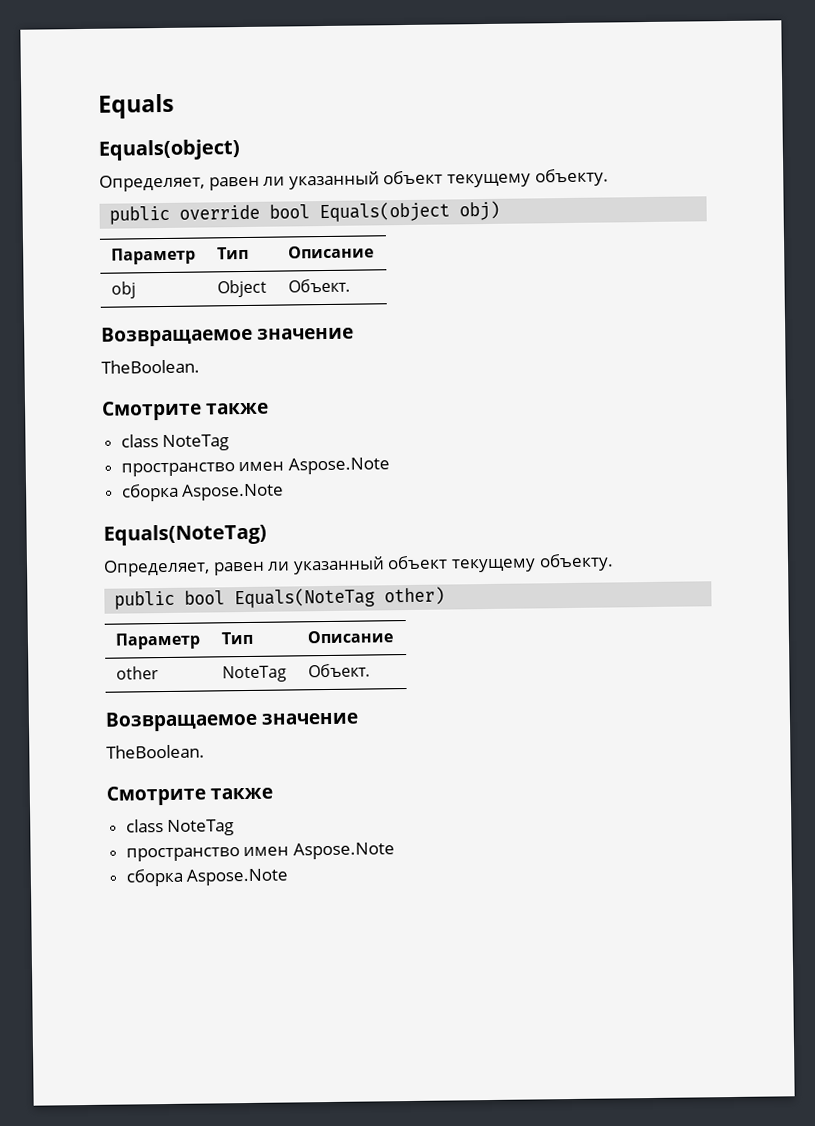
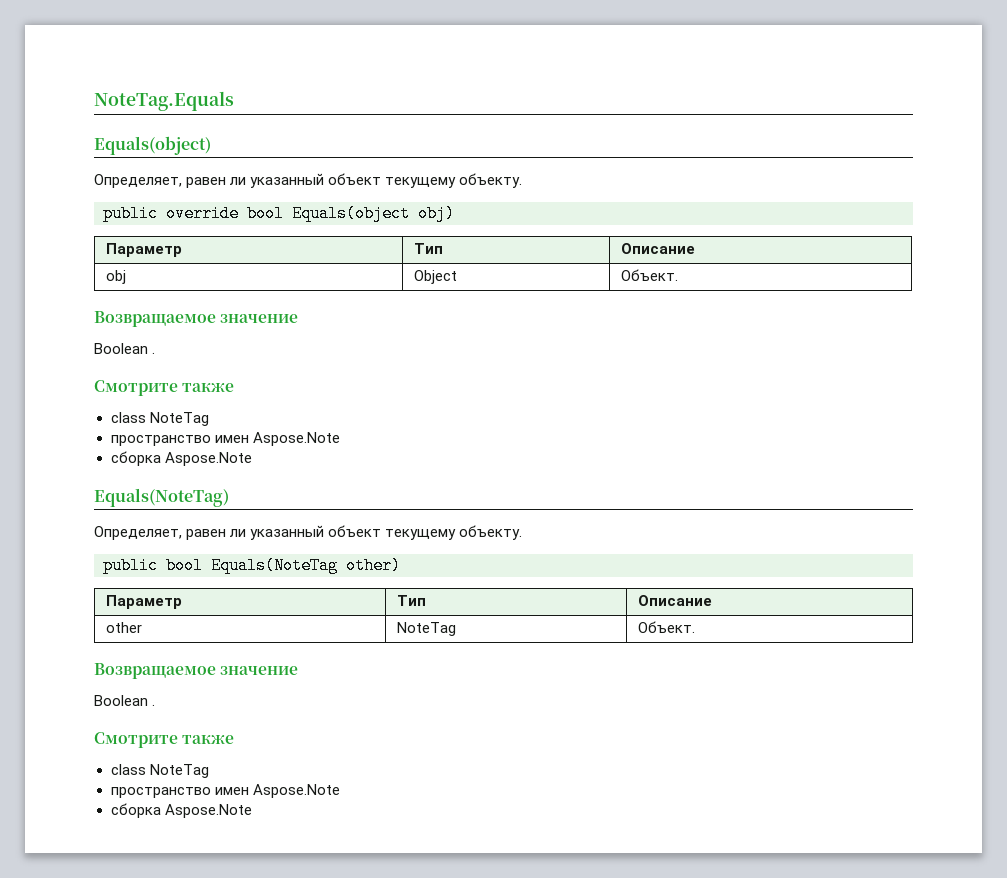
[98,93,174,119] Equals -> [94,91,234,111] NoteTag.Equals
[101,359,200,374] TheBoolean. -> [94,343,156,354] Boolean .
[106,744,205,759] TheBoolean. -> [94,695,156,706] Boolean .

